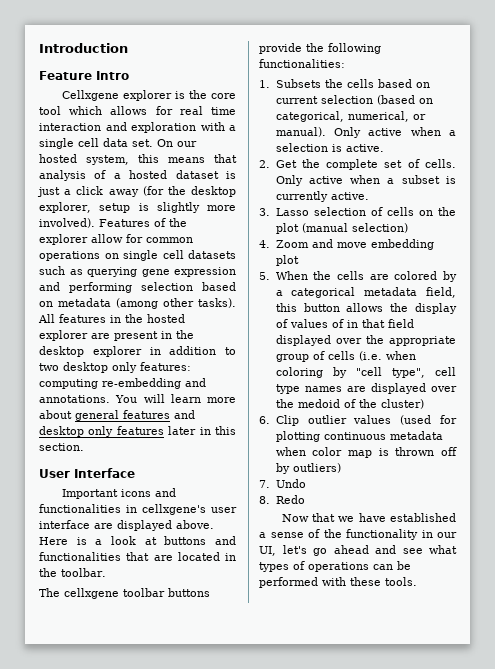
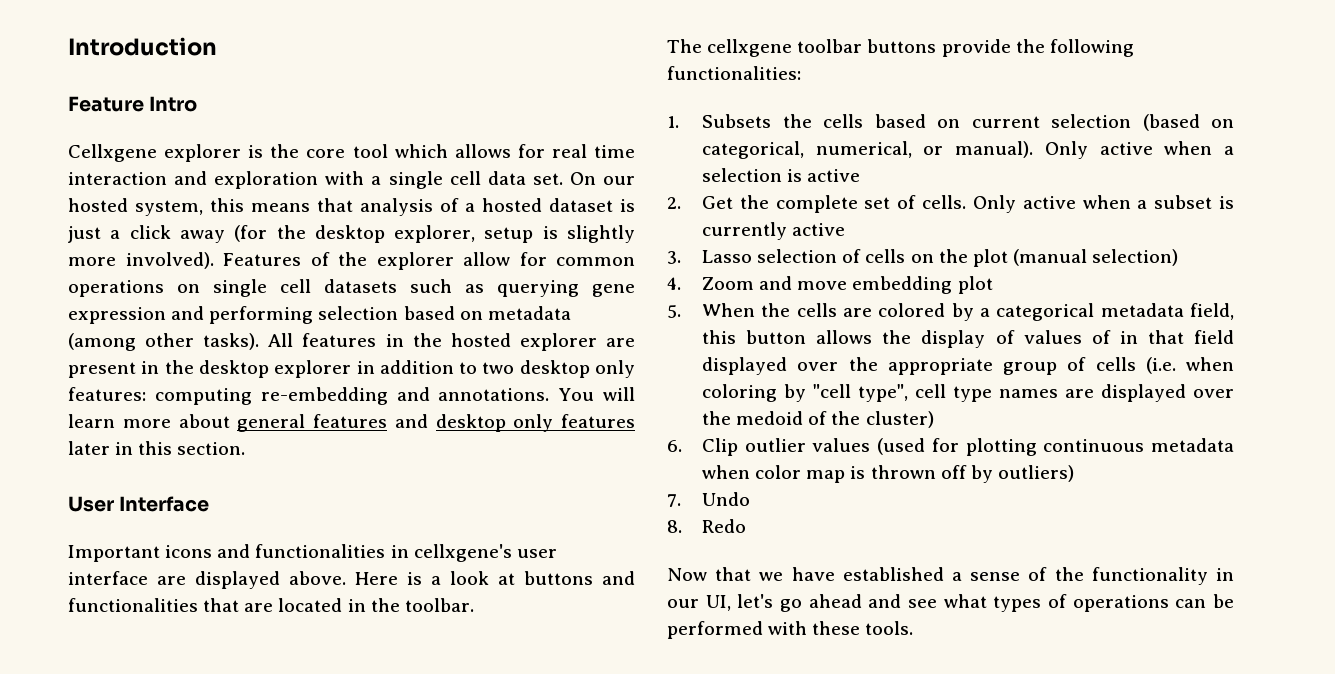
[345,144,384,152] active. -> [807,169,861,182] active
[330,192,369,200] active. -> [792,223,846,236] active

